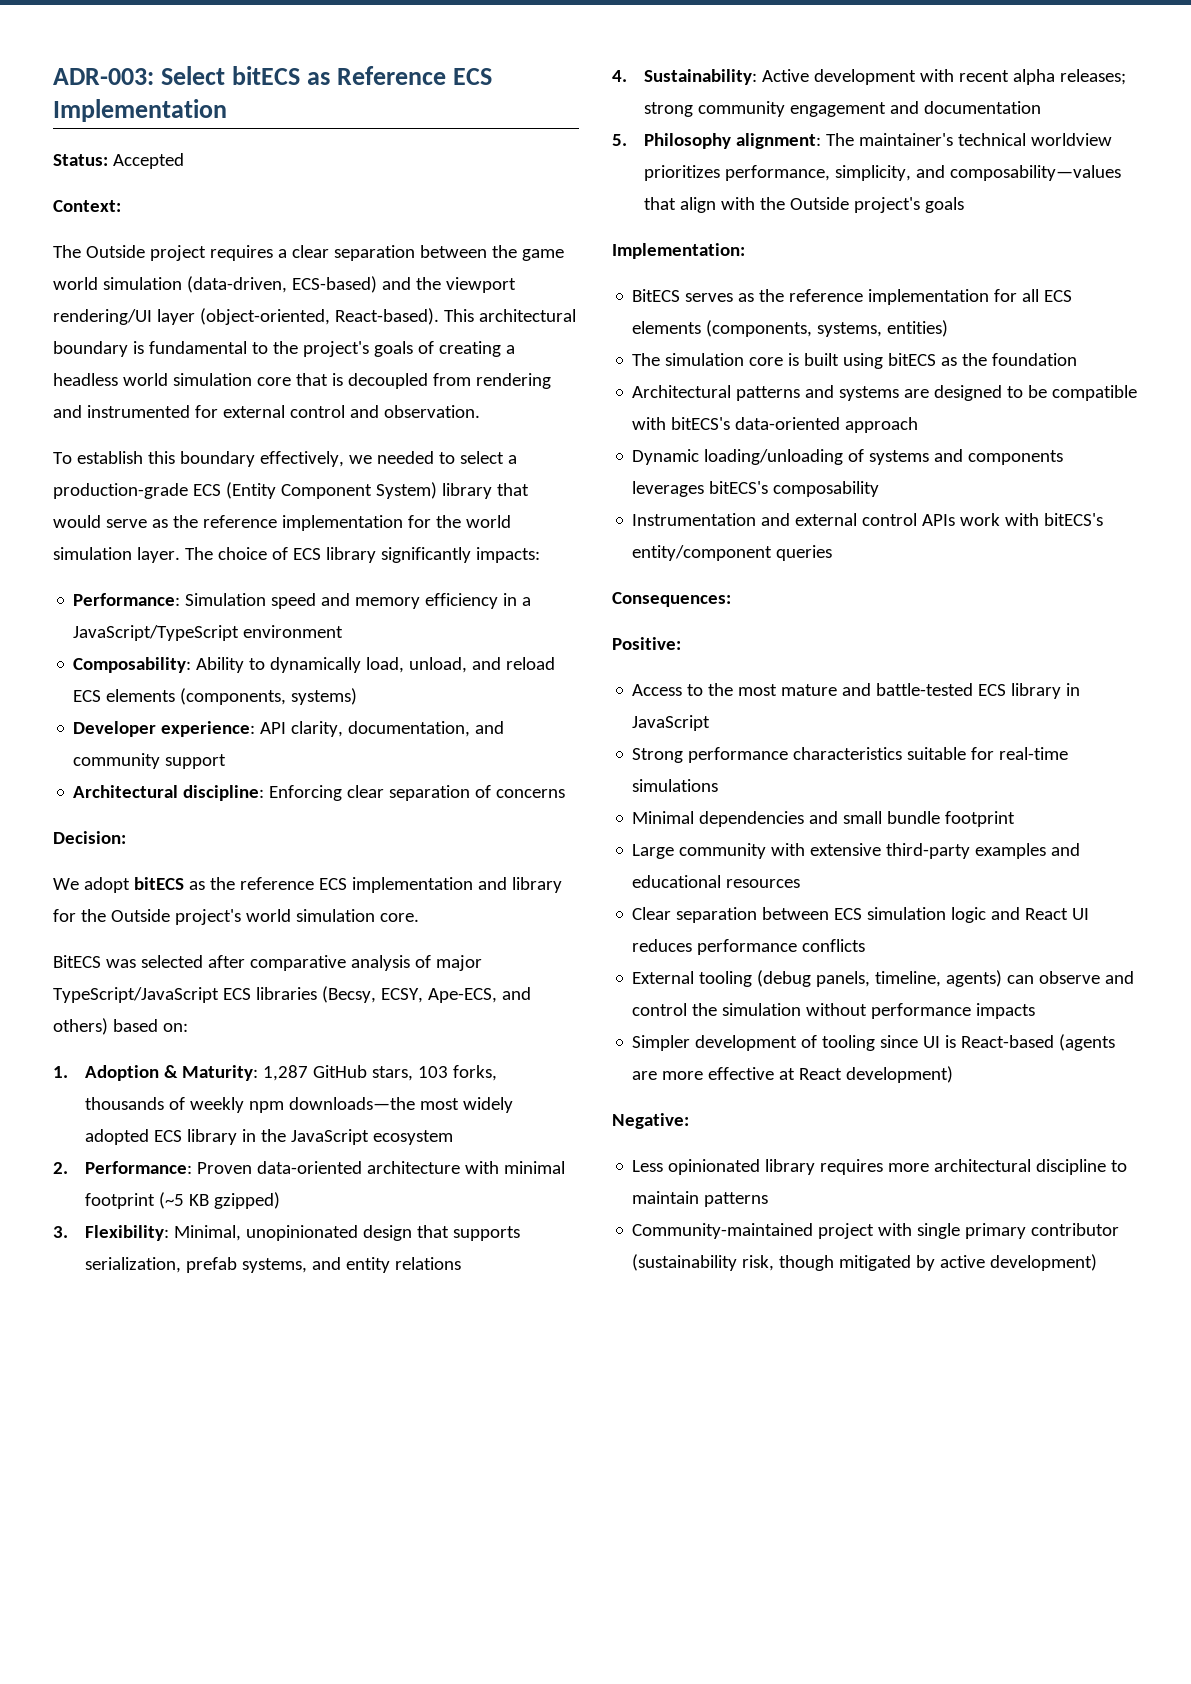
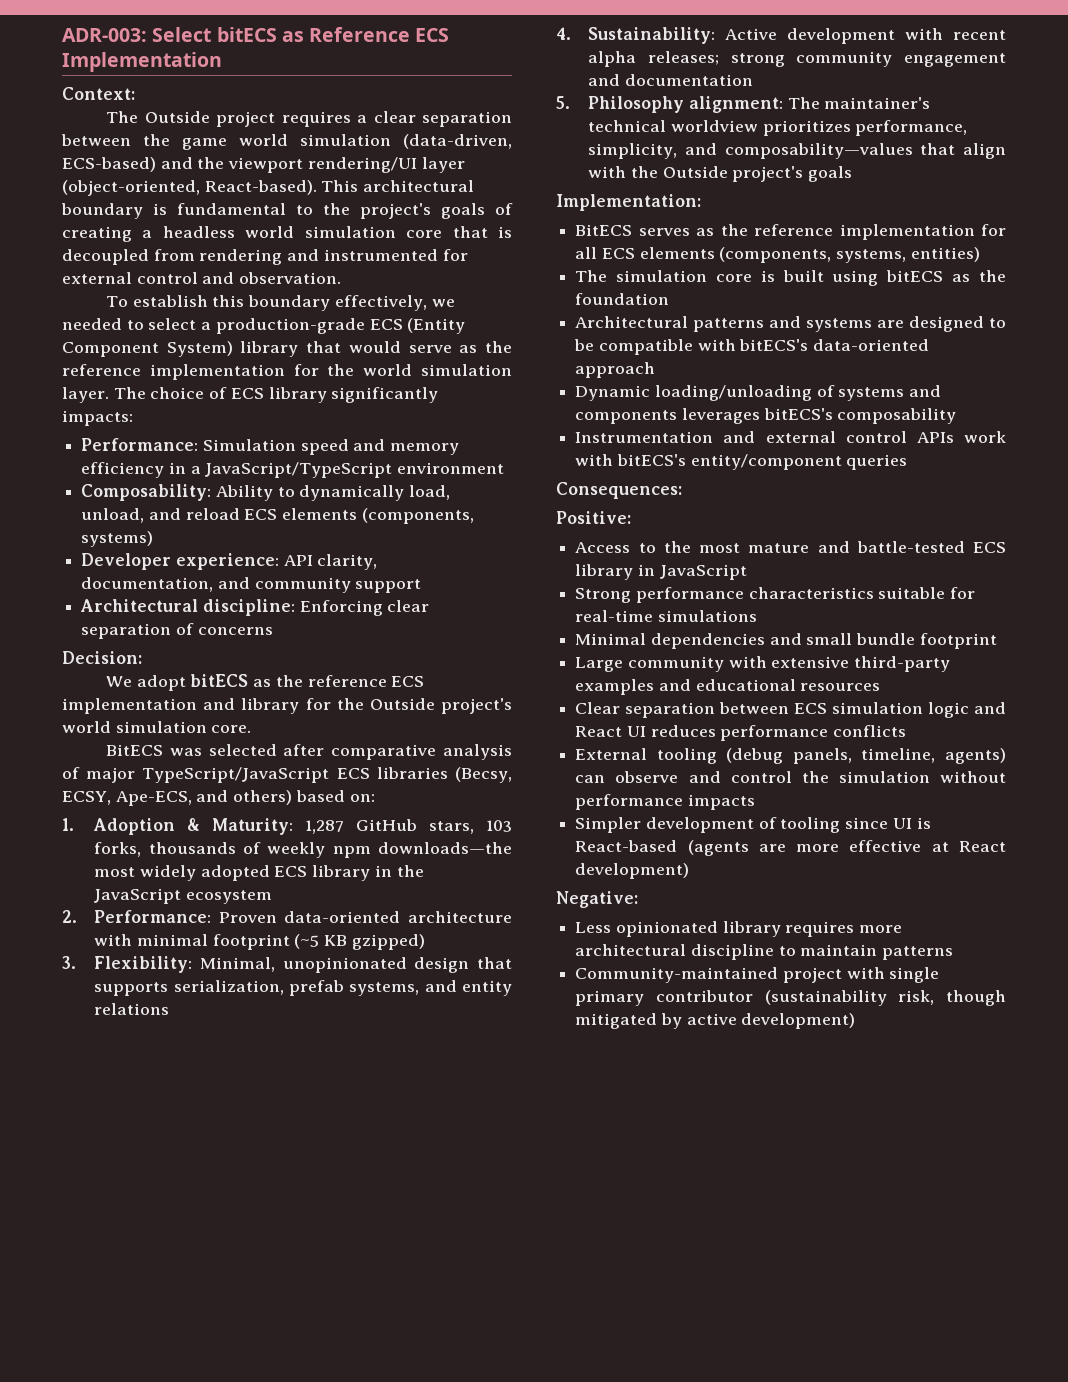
[53,153,184,169] // Status: Accepted -> (222, 62) none

